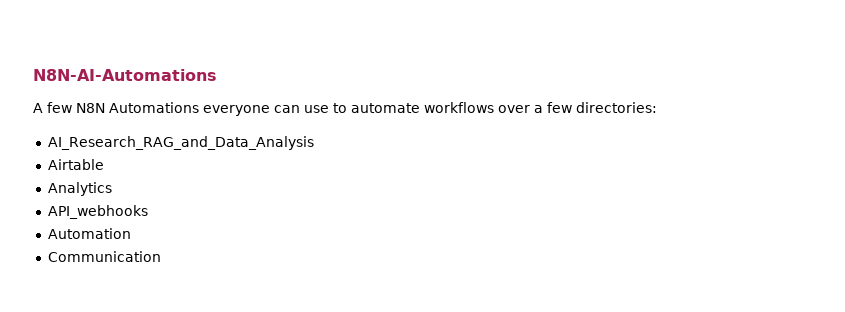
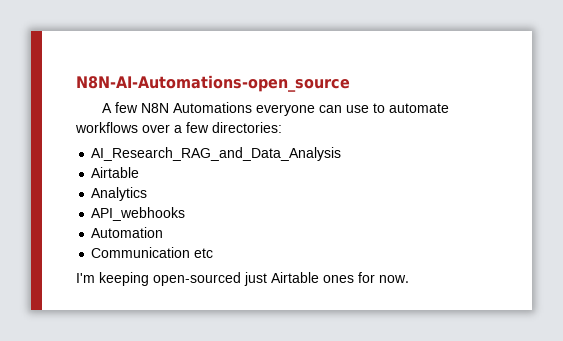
[33,69,217,81] N8N-AI-Automations -> [76,75,350,92] N8N-AI-Automations-open_source
(161, 256) none -> [194,248,214,258] [76,272,409,286] etc // I'm keeping open-sourced just Airtable ones for now.

